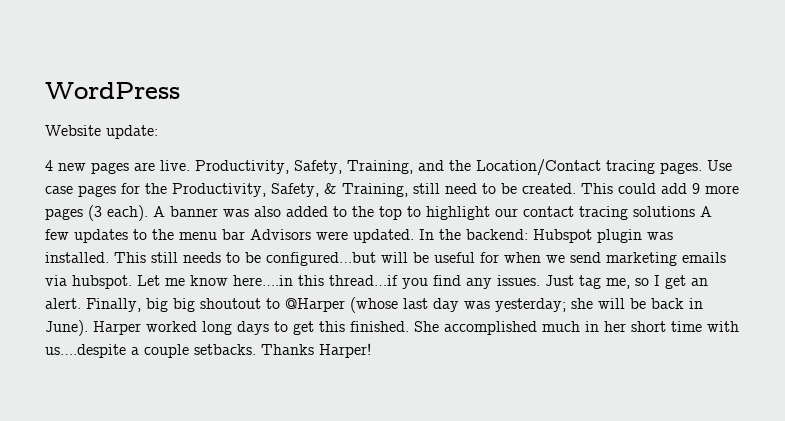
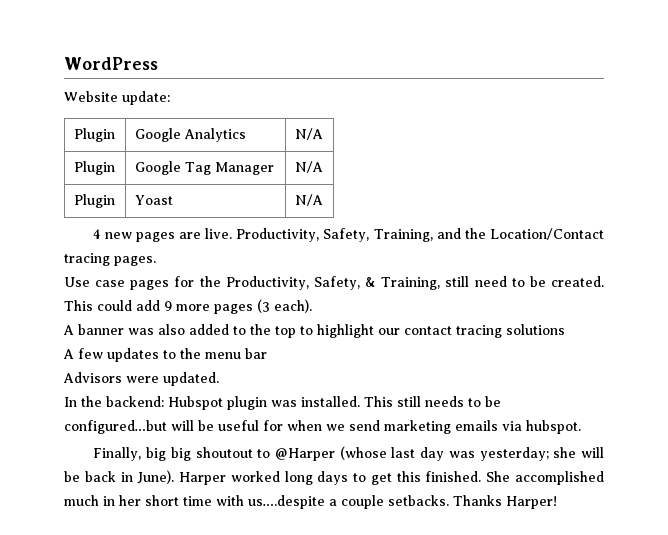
(158, 132) none -> [73,128,115,142] [134,128,246,142] [294,128,323,140] [73,161,115,175] [134,161,274,175] [294,161,323,173] [73,194,115,208] [134,195,173,205] [294,194,323,206] // Plugin | Google Analytics | N/A // Plugin | Google Tag Manager | N/A // Plugin | Yoast | N/A
(702, 168) none -> (156, 261) //
(148, 213) none -> (312, 306) //
(695, 211) none -> (565, 329) //
(245, 234) none -> (267, 353) //
(414, 236) none -> (219, 379) //
[137,275,708,289] [45,298,81,309] Let me know here….in this thread…if you find any issues. Just tag me, so I get an alert. -> (581, 427) //

